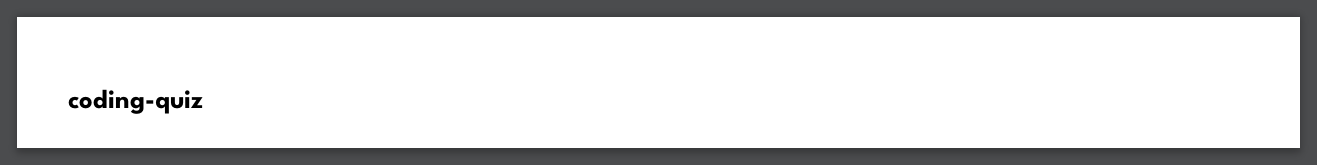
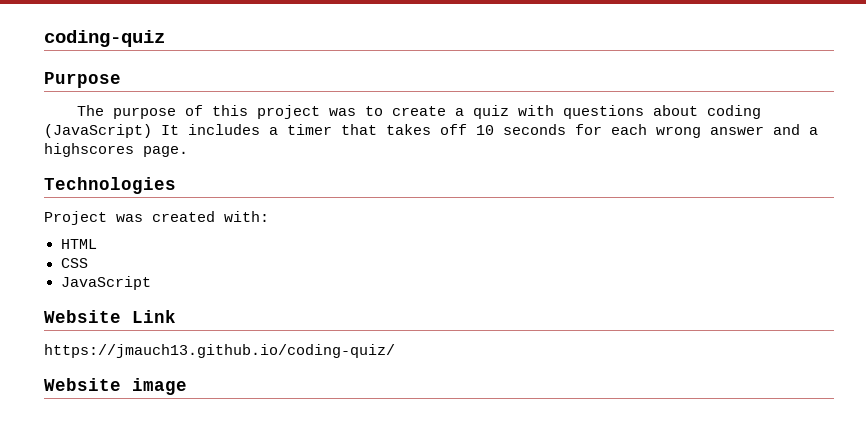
(203, 101) none -> [44,72,121,88] [77,105,762,119] [44,124,818,138] [44,143,188,157] [44,177,176,194] [44,211,269,225] [60,239,97,249] [60,258,88,268] [60,276,151,290] [44,310,176,323] [44,344,395,358] [44,378,187,395] // Purpose // The purpose of this project was to create a quiz with questions about coding (JavaScript) It includes a timer that takes off 10 seconds for each wrong answer and a highscores page. // Technologies // Project was created with: // HTML // CSS // JavaScript // Website Link // https://jmauch13.github.io/coding-quiz/ // Website image

